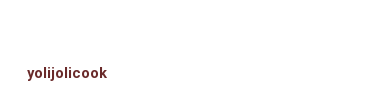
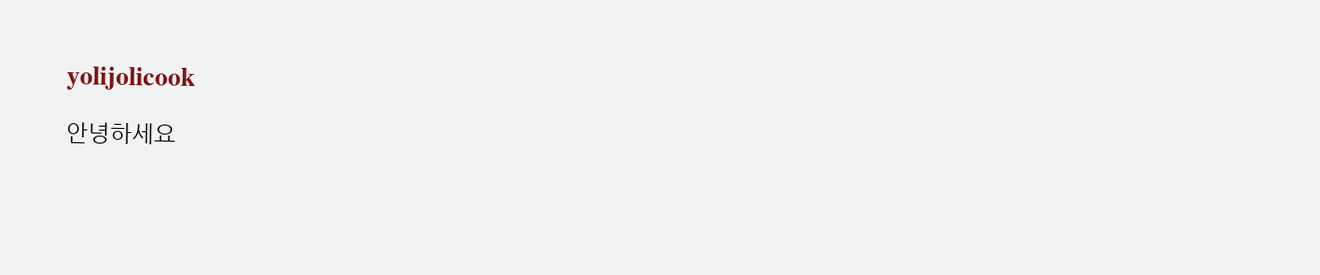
(108, 74) none -> [65,122,177,145] // 안녕하세요

